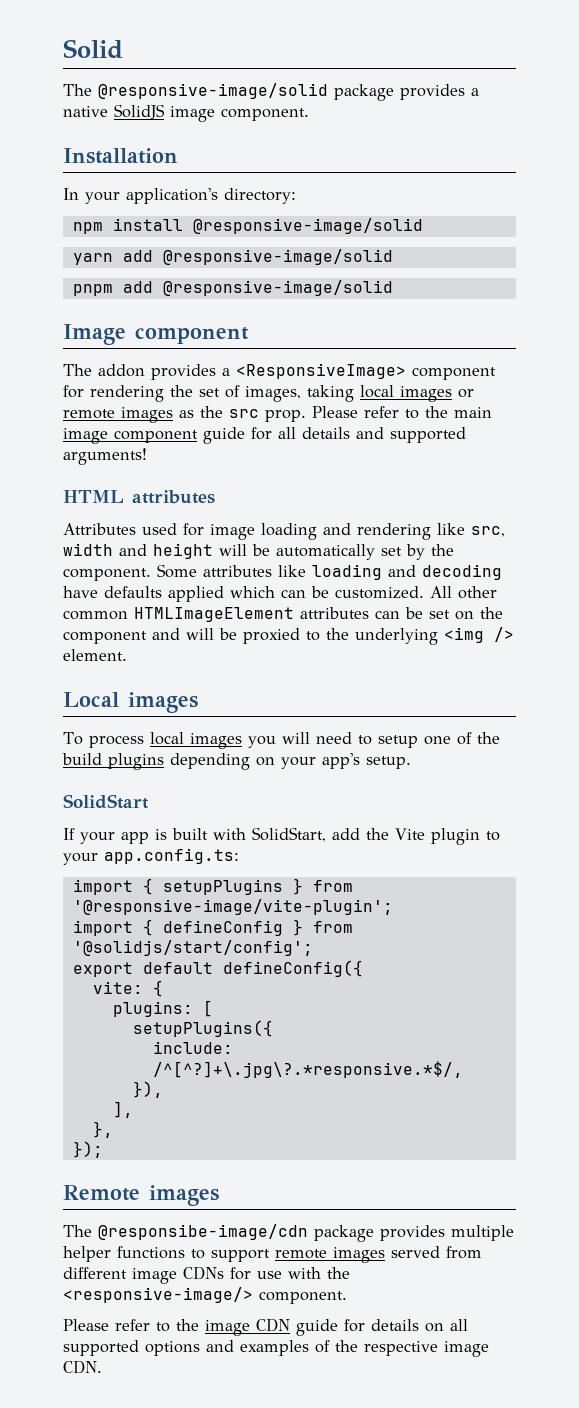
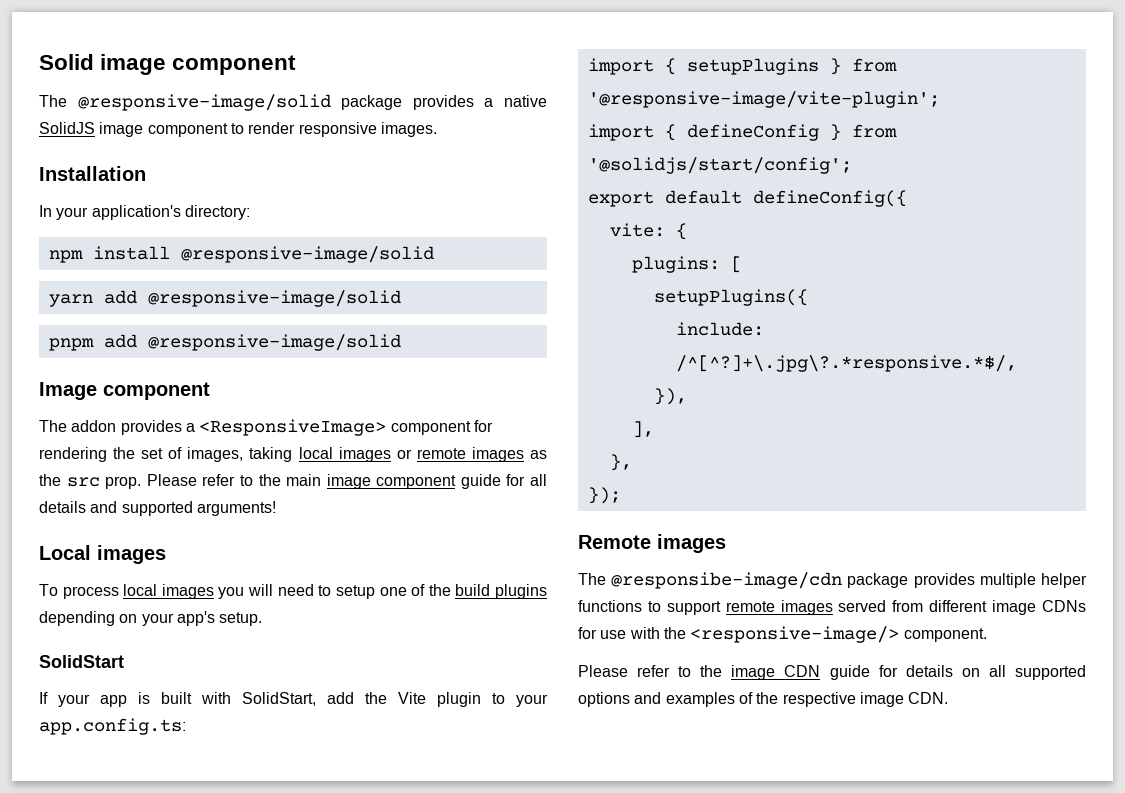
(123, 49) none -> [100,54,297,75] image component
[221,108,309,121] component. -> [147,122,437,137] component to render responsive images.
[63,490,215,504] [63,523,505,540] [63,543,454,560] [63,564,502,581] [63,586,497,602] [63,607,503,622] [63,627,514,645] [63,649,127,661] // HTML attributes // Attributes used for image loading and rendering like src, width and height will be automatically set by the component. Some attributes like loading and decoding have defaults applied which can be customized. All other common HTMLImageElement attributes can be set on the component and will be proxied to the underlying <img /> element. -> (276, 508) none

